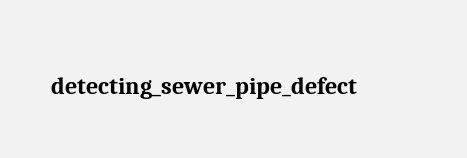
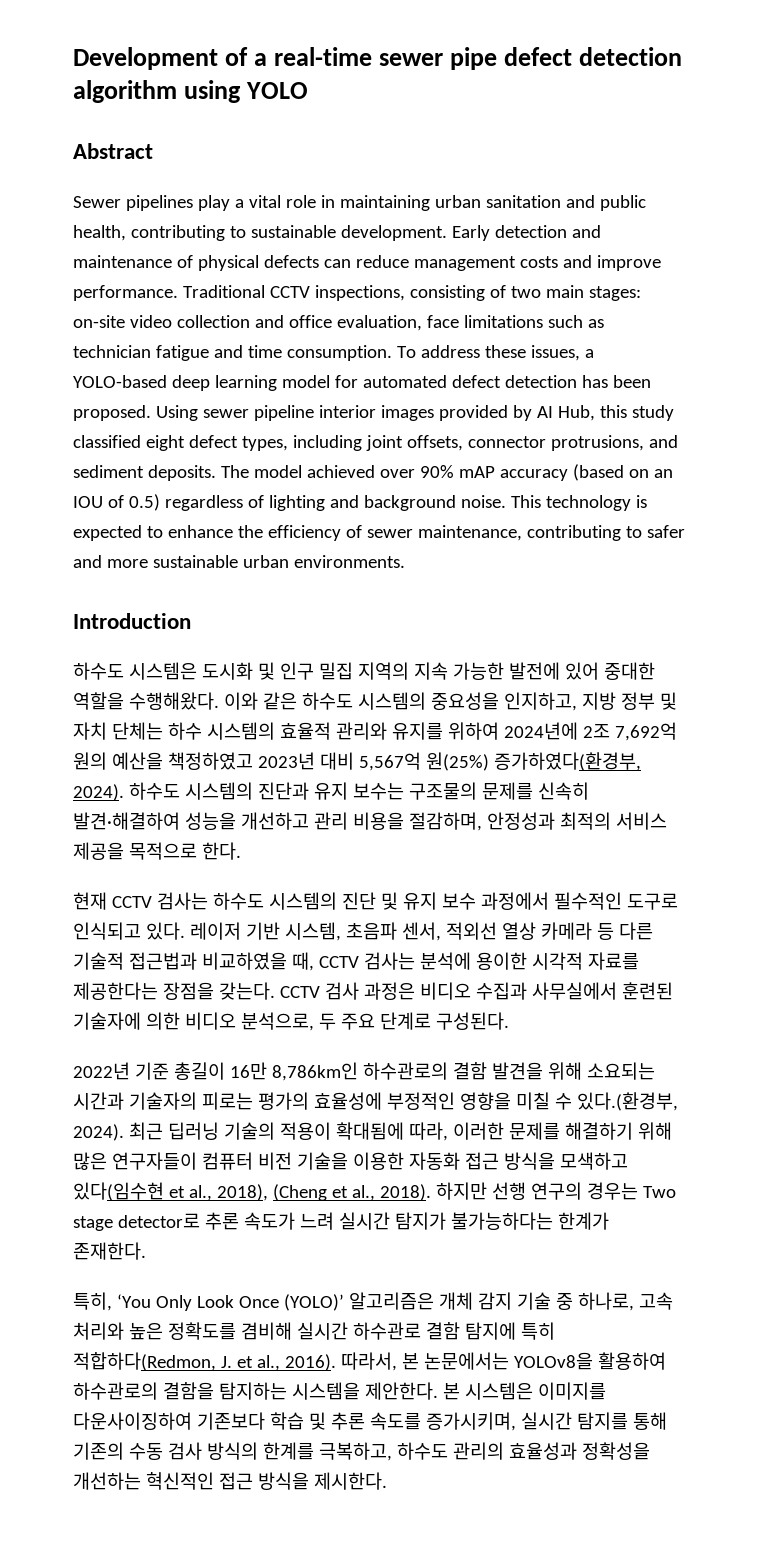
[51,77,357,99] detecting_sewer_pipe_defect -> [73,47,683,70] [73,80,309,103] [73,143,153,159] [73,195,646,211] [73,225,601,241] [73,255,661,271] [73,285,641,301] [73,315,604,331] [73,345,594,361] [73,375,651,391] [73,405,674,421] [73,435,678,451] [73,464,673,481] [73,494,647,511] [73,525,685,541] [73,555,405,568] [73,613,191,629] [73,662,655,680] [73,692,677,711] [73,722,677,741] [73,752,641,771] [73,782,589,801] [73,812,667,831] [73,842,241,860] [73,892,678,910] [73,922,653,941] [73,952,639,971] [73,982,673,1000] [73,1012,509,1031] [73,1062,655,1081] [73,1092,678,1111] [73,1122,672,1141] [73,1152,628,1170] [73,1182,676,1201] [73,1212,609,1231] [73,1242,146,1260] [73,1292,673,1311] [73,1322,555,1340] [73,1352,666,1371] [73,1382,606,1400] [73,1412,667,1431] [73,1442,650,1461] [73,1472,387,1490] Development of a real-time sewer pipe defect detection algorithm using YOLO // Abstract // Sewer pipelines play a vital role in maintaining urban sanitation and public health, contributing to sustainable development. Early detection and maintenance of physical defects can reduce management costs and improve performance. Traditional CCTV inspections, consisting of two main stages: on-site video collection and office evaluation, face limitations such as technician fatigue and time consumption. To address these issues, a YOLO-based deep learning model for automated defect detection has been proposed. Using sewer pipeline interior images provided by AI Hub, this study classified eight defect types, including joint offsets, connector protrusions, and sediment deposits. The model achieved over 90% mAP accuracy (based on an IOU of 0.5) regardless of lighting and background noise. This technology is expected to enhance the efficiency of sewer maintenance, contributing to safer and more sustainable urban environments. // Introduction // 하수도 시스템은 도시화 및 인구 밀집 지역의 지속 가능한 발전에 있어 중대한 역할을 수행해왔다. 이와 같은 하수도 시스템의 중요성을 인지하고, 지방 정부 및 자치 단체는 하수 시스템의 효율적 관리와 유지를 위하여 2024년에 2조 7,692억 원의 예산을 책정하였고 2023년 대비 5,567억 원(25%) 증가하였다(환경부, 2024). 하수도 시스템의 진단과 유지 보수는 구조물의 문제를 신속히 발견·해결하여 성능을 개선하고 관리 비용을 절감하며, 안정성과 최적의 서비스 제공을 목적으로 한다. // 현재 CCTV 검사는 하수도 시스템의 진단 및 유지 보수 과정에서 필수적인 도구로 인식되고 있다. 레이저 기반 시스템, 초음파 센서, 적외선 열상 카메라 등 다른 기술적 접근법과 비교하였을 때, CCTV 검사는 분석에 용이한 시각적 자료를 제공한다는 장점을 갖는다. CCTV 검사 과정은 비디오 수집과 사무실에서 훈련된 기술자에 의한 비디오 분석으로, 두 주요 단계로 구성된다. // 2022년 기준 총길이 16만 8,786km인 하수관로의 결함 발견을 위해 소요되는 시간과 기술자의 피로는 평가의 효율성에 부정적인 영향을 미칠 수 있다.(환경부, 2024). 최근 딥러닝 기술의 적용이 확대됨에 따라, 이러한 문제를 해결하기 위해 많은 연구자들이 컴퓨터 비전 기술을 이용한 자동화 접근 방식을 모색하고 있다(임수현 et al., 2018), (Cheng et al., 2018). 하지만 선행 연구의 경우는 Two stage detector로 추론 속도가 느려 실시간 탐지가 불가능하다는 한계가 존재한다. // 특히, ‘You Only Look Once (YOLO)’ 알고리즘은 개체 감지 기술 중 하나로, 고속 처리와 높은 정확도를 겸비해 실시간 하수관로 결함 탐지에 특히 적합하다(Redmon, J. et al., 2016). 따라서, 본 논문에서는 YOLOv8을 활용하여 하수관로의 결함을 탐지하는 시스템을 제안한다. 본 시스템은 이미지를 다운사이징하여 기존보다 학습 및 추론 속도를 증가시키며, 실시간 탐지를 통해 기존의 수동 검사 방식의 한계를 극복하고, 하수도 관리의 효율성과 정확성을 개선하는 혁신적인 접근 방식을 제시한다.

